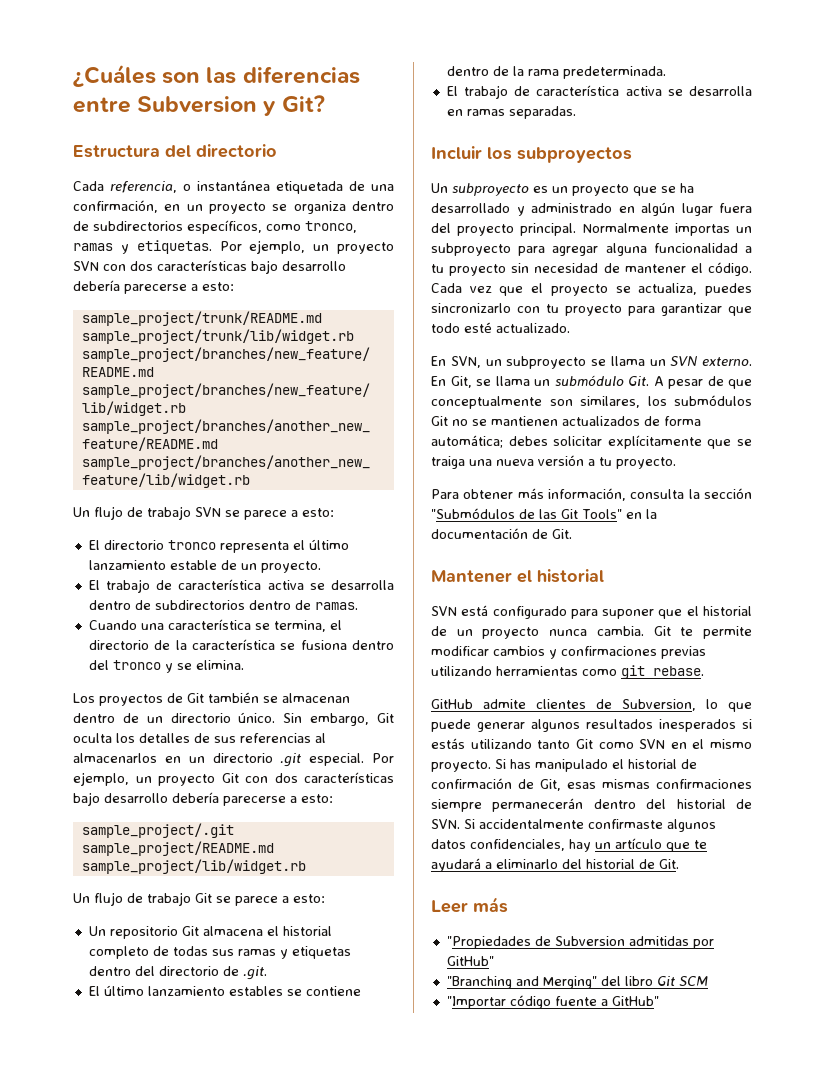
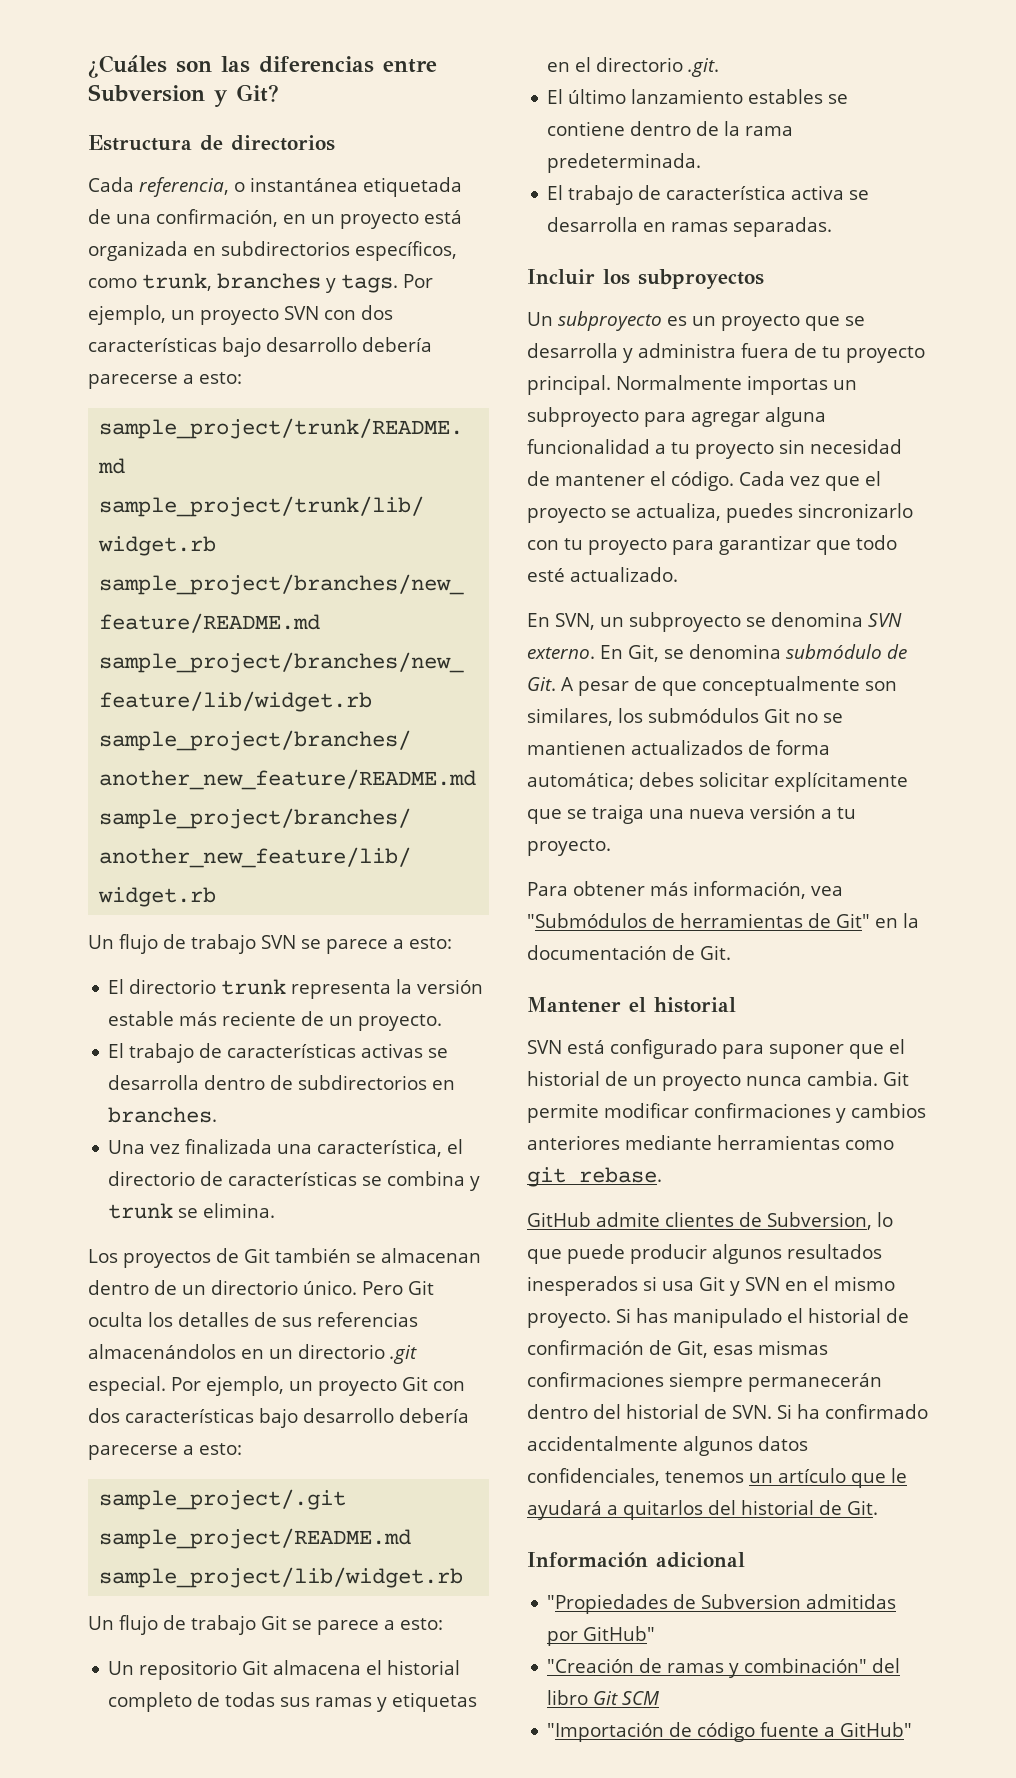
[165,144,277,158] del directorio -> [200,135,335,151] de directorios
[272,201,394,214] [73,220,357,234] [73,240,212,254] se organiza dentro de subdirectorios específicos, como tronco, ramas y etiquetas. -> [424,210,462,224] [88,241,457,261] [88,273,398,293] está organizada en subdirectorios específicos, como trunk, branches y tags.
[167,539,349,553] [88,560,217,570] tronco representa el último lanzamiento estable -> [221,979,484,999] [108,1011,297,1026] trunk representa la versión estable más reciente
[178,579,304,590] característica activa -> [227,1043,424,1058] características activas
[248,600,358,610] [88,619,342,632] [88,639,394,650] [88,660,173,673] dentro de ramas. // Cuando una característica se termina, el directorio de la característica se fusiona dentro del tronco y -> [432,1080,456,1090] [108,1107,218,1123] [108,1139,464,1157] [108,1171,481,1191] [108,1203,174,1219] en branches. // Una vez finalizada una característica, el directorio de características se combina y trunk
[283,713,370,726] Sin embargo, -> [362,1281,403,1295] Pero
[315,733,326,743] [73,753,157,763] al almacenarlos -> [88,1344,236,1359] almacenándolos
[88,966,239,976] dentro del directorio de -> [547,57,684,72] en el directorio
[680,183,694,193] [431,202,752,216] [431,223,451,233] ha desarrollado y administrado en algún lugar fuera del -> [527,343,841,363] desarrolla y administra fuera de tu
[610,356,666,366] llama un -> [771,612,863,627] denomina
[495,375,624,386] llama un submódulo -> [689,644,907,659] denomina submódulo de
[630,488,752,499] [431,508,622,519] consulta la sección "Submódulos de las Git Tools" -> [811,886,843,896] [527,913,870,928] vea "Submódulos de herramientas de Git"
[680,627,694,636] te -> (909, 1078) none
[493,646,706,659] [431,666,492,676] cambios y confirmaciones previas utilizando -> [694,1103,926,1123] [527,1135,712,1150] confirmaciones y cambios anteriores mediante
[477,722,525,732] generar -> [630,1244,707,1264] producir
[431,738,634,749] estás utilizando tanto Git como -> [662,1276,740,1296] usa Git y
[479,819,663,829] accidentalmente confirmaste -> [797,1404,928,1419] [527,1436,678,1451] ha confirmado accidentalmente
[569,839,591,852] hay -> [665,1471,744,1483] tenemos
[694,840,707,849] te -> [891,1468,907,1483] le
[496,859,558,869] eliminarlo -> [623,1500,703,1520] quitarlos
[431,897,508,913] Leer más -> [527,1552,745,1568] Información adicional
[446,976,597,989] "Branching and Merging" -> [547,1658,868,1678] "Creación de ramas y combinación"
[446,996,506,1009] "Importar -> [547,1722,693,1742] "Importación de

